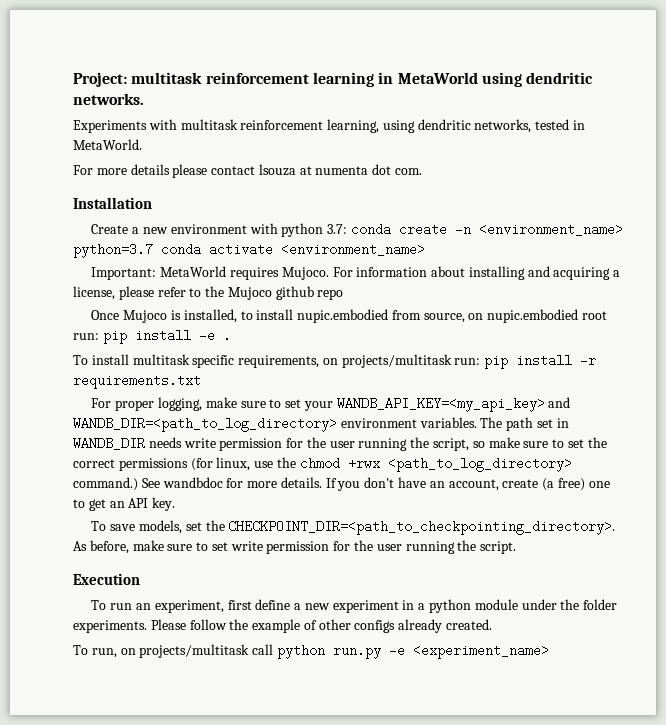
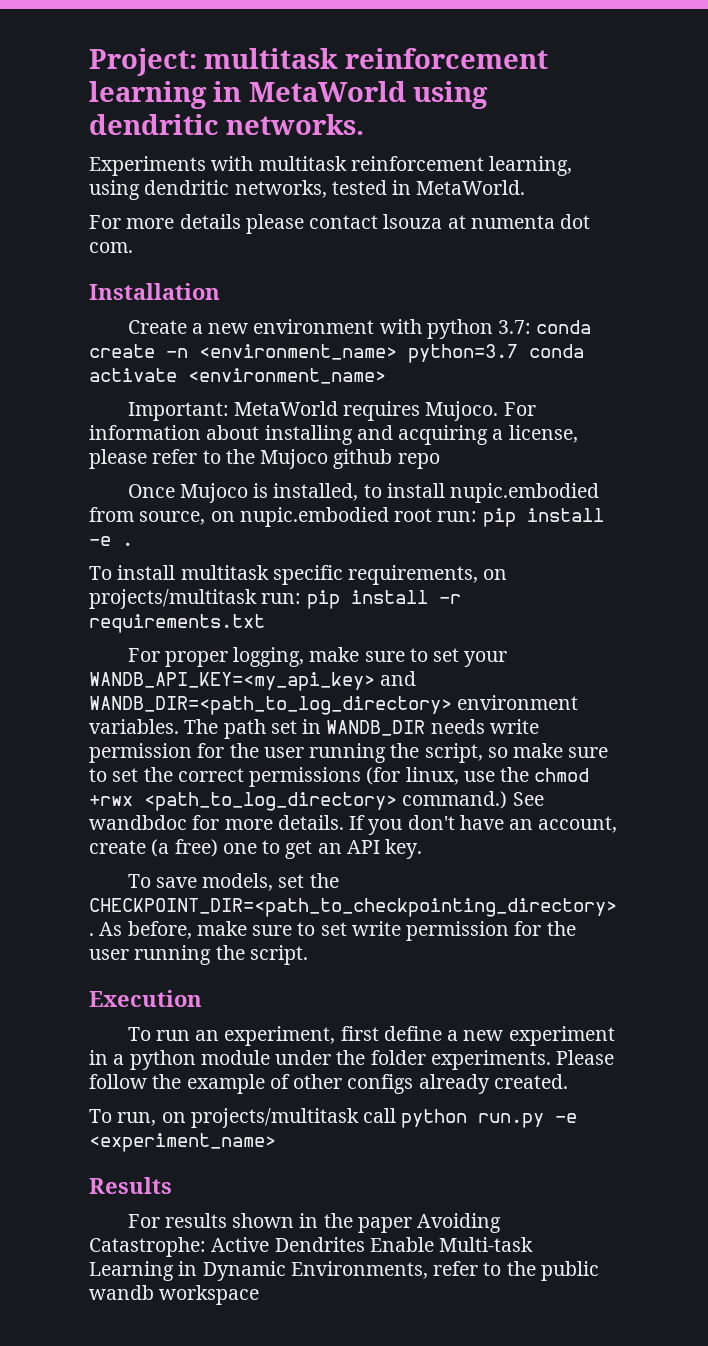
(549, 651) none -> [89,1177,172,1194] [127,1213,502,1233] [89,1237,534,1257] [89,1261,599,1281] [89,1285,260,1305] // Results // For results shown in the paper Avoiding Catastrophe: Active Dendrites Enable Multi-task Learning in Dynamic Environments, refer to the public wandb workspace

